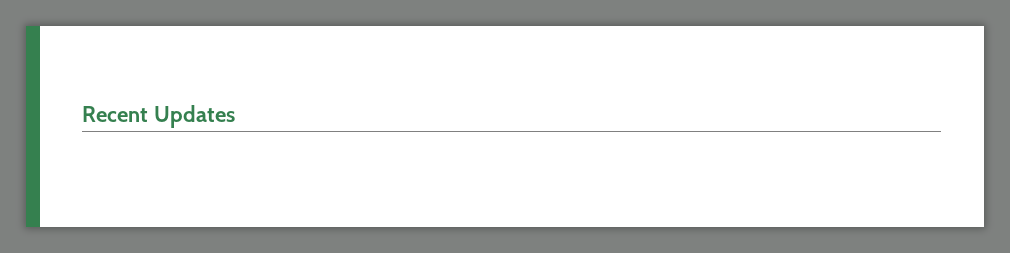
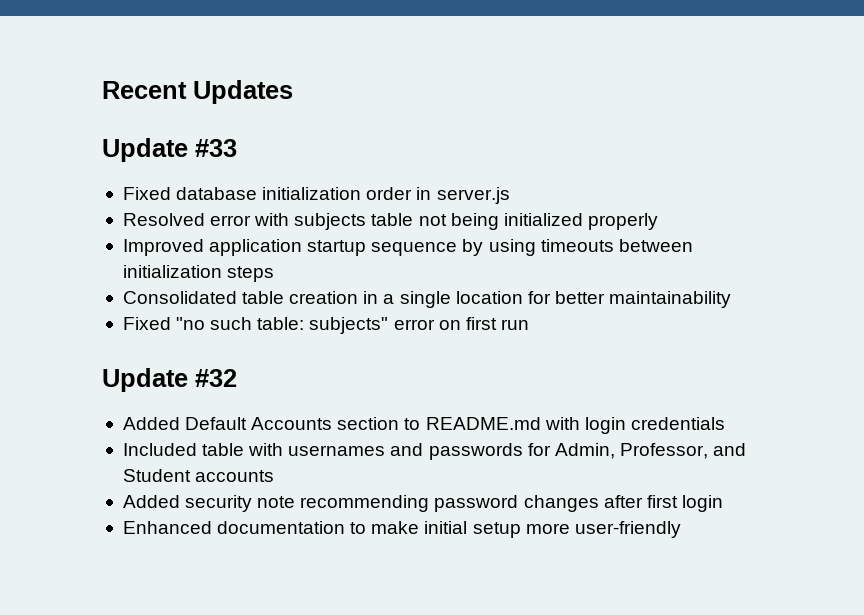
(235, 116) none -> [102,138,237,162] [122,187,510,204] [122,213,658,230] [122,239,693,256] [122,265,275,282] [122,291,732,308] [122,317,529,334] [102,368,237,392] [122,417,725,434] [122,443,747,460] [122,469,275,482] [122,495,723,512] [122,521,681,538] // Update #33 // Fixed database initialization order in server.js // Resolved error with subjects table not being initialized properly // Improved application startup sequence by using timeouts between initialization steps // Consolidated table creation in a single location for better maintainability // Fixed "no such table: subjects" error on first run // Update #32 // Added Default Accounts section to README.md with login credentials // Included table with usernames and passwords for Admin, Professor, and Student accounts // Added security note recommending password changes after first login // Enhanced documentation to make initial setup more user-friendly

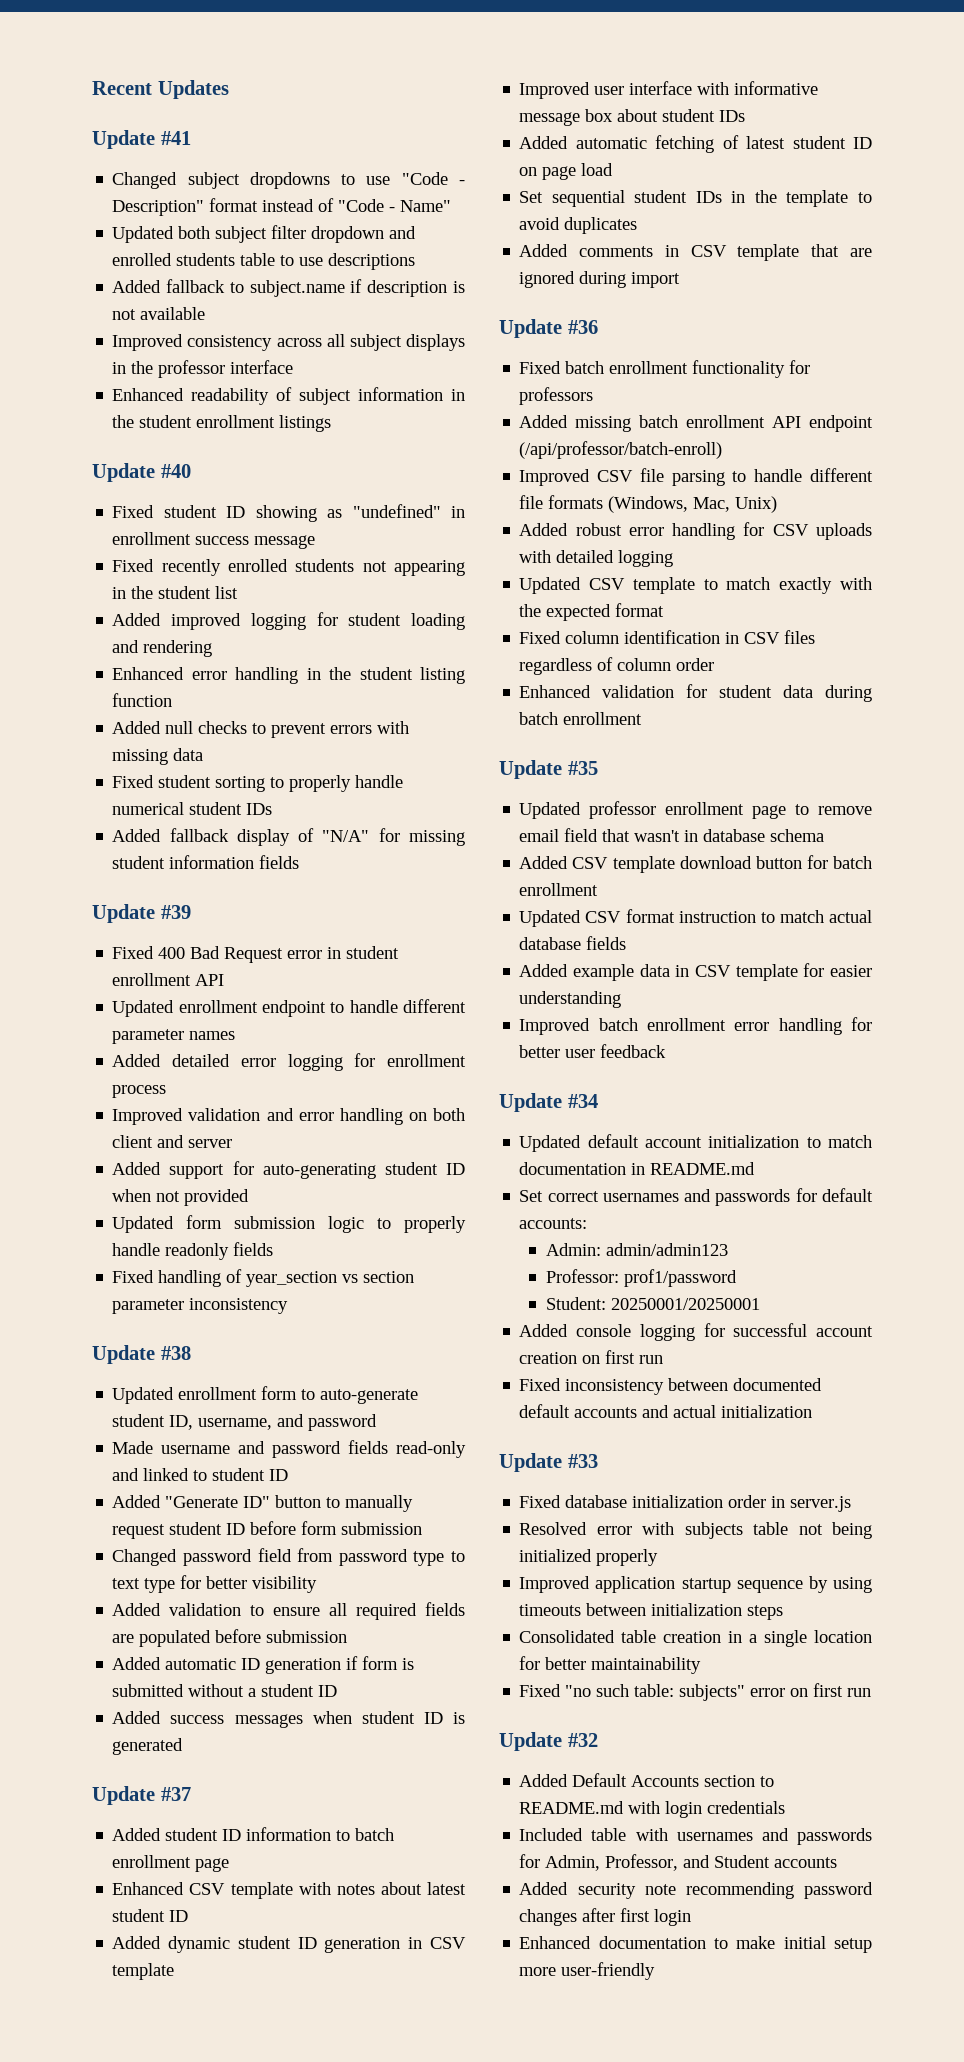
(293, 92) none -> [92,130,191,149] [112,172,465,189] [112,198,452,216] [112,225,417,243] [112,253,416,270] [112,279,465,297] [112,307,206,320] [112,334,465,351] [112,360,294,378] [112,387,465,405] [112,415,332,432] [92,463,191,482] [112,504,465,522] [112,532,316,549] [112,559,465,576] [112,586,239,599] [112,612,465,630] [112,640,213,657] [112,667,465,684] [112,693,173,707] [112,721,410,738] [112,748,204,765] [112,775,404,792] [112,802,273,815] [112,828,465,846] [112,855,300,869] [92,904,191,923] [112,946,400,963] [112,973,225,986] [112,999,466,1017] [112,1029,236,1044] [112,1053,466,1071] [112,1085,167,1098] [112,1108,465,1125] [112,1135,233,1148] [112,1161,465,1179] [112,1189,250,1206] [112,1215,466,1233] [112,1242,274,1260] [112,1269,415,1287] [112,1298,289,1314] [92,1345,191,1364] [112,1386,419,1404] [112,1414,378,1431] [112,1440,466,1458] [112,1468,289,1481] [112,1495,414,1512] [112,1521,423,1539] [112,1548,465,1566] [112,1575,318,1593] [112,1602,465,1620] [112,1629,348,1647] [112,1656,415,1674] [112,1684,338,1697] [112,1711,465,1728] [112,1738,184,1755] [92,1786,191,1805] [112,1827,395,1841] [112,1855,230,1872] [112,1882,466,1899] [112,1909,189,1922] [112,1936,466,1953] [112,1963,175,1980] [519,81,819,99] [519,109,746,126] [519,135,872,153] [519,163,614,180] [519,190,872,207] [519,217,638,234] [519,244,872,261] [519,271,681,288] [499,319,598,338] [519,360,811,378] [519,387,594,405] [519,415,873,432] [519,441,723,459] [519,468,873,486] [519,495,778,513] [519,522,872,540] [519,550,674,567] [519,577,872,594] [519,603,665,621] [519,630,816,644] [519,657,715,675] [519,684,872,702] [519,712,643,725] [499,760,598,779] [519,801,872,819] [519,828,825,842] [519,855,872,873] [519,883,599,896] [519,909,872,927] [519,936,627,950] [519,963,872,981] [519,991,622,1008] [519,1017,872,1035] [519,1044,667,1058] [499,1093,598,1112] [519,1134,872,1152] [519,1162,756,1175] [519,1188,873,1206] [519,1218,588,1229] [545,1243,728,1256] [545,1269,737,1287] [545,1297,760,1310] [519,1323,873,1341] [519,1350,664,1364] [519,1378,823,1395] [519,1404,813,1418] // Update #41 // Changed subject dropdowns to use "Code - Description" format instead of "Code - Name" // Updated both subject filter dropdown and enrolled students table to use descriptions // Added fallback to subject.name if description is not available // Improved consistency across all subject displays in the professor interface // Enhanced readability of subject information in the student enrollment listings // Update #40 // Fixed student ID showing as "undefined" in enrollment success message // Fixed recently enrolled students not appearing in the student list // Added improved logging for student loading and rendering // Enhanced error handling in the student listing function // Added null checks to prevent errors with missing data // Fixed student sorting to properly handle numerical student IDs // Added fallback display of "N/A" for missing student information fields // Update #39 // Fixed 400 Bad Request error in student enrollment API // Updated enrollment endpoint to handle different parameter names // Added detailed error logging for enrollment process // Improved validation and error handling on both client and server // Added support for auto-generating student ID when not provided // Updated form submission logic to properly handle readonly fields // Fixed handling of year_section vs section parameter inconsistency // Update #38 // Updated enrollment form to auto-generate student ID, username, and password // Made username and password fields read-only and linked to student ID // Added "Generate ID" button to manually request student ID before form submission // Changed password field from password type to text type for better visibility // Added validation to ensure all required fields are populated before submission // Added automatic ID generation if form is submitted without a student ID // Added success messages when student ID is generated // Update #37 // Added student ID information to batch enrollment page // Enhanced CSV template with notes about latest student ID // Added dynamic student ID generation in CSV template // Improved user interface with informative message box about student IDs // Added automatic fetching of latest student ID on page load // Set sequential student IDs in the template to avoid duplicates // Added comments in CSV template that are ignored during import // Update #36 // Fixed batch enrollment functionality for professors // Added missing batch enrollment API endpoint (/api/professor/batch-enroll) // Improved CSV file parsing to handle different file formats (Windows, Mac, Unix) // Added robust error handling for CSV uploads with detailed logging // Updated CSV template to match exactly with the expected format // Fixed column identification in CSV files regardless of column order // Enhanced validation for student data during batch enrollment // Update #35 // Updated professor enrollment page to remove email field that wasn't in database schema // Added CSV template download button for batch enrollment // Updated CSV format instruction to match actual database fields // Added example data in CSV template for easier understanding // Improved batch enrollment error handling for better user feedback // Update #34 // Updated default account initialization to match documentation in README.md // Set correct usernames and passwords for default accounts: // Admin: admin/admin123 // Professor: prof1/password // Student: 20250001/20250001 // Added console logging for successful account creation on first run // Fixed inconsistency between documented default accounts and actual initialization

